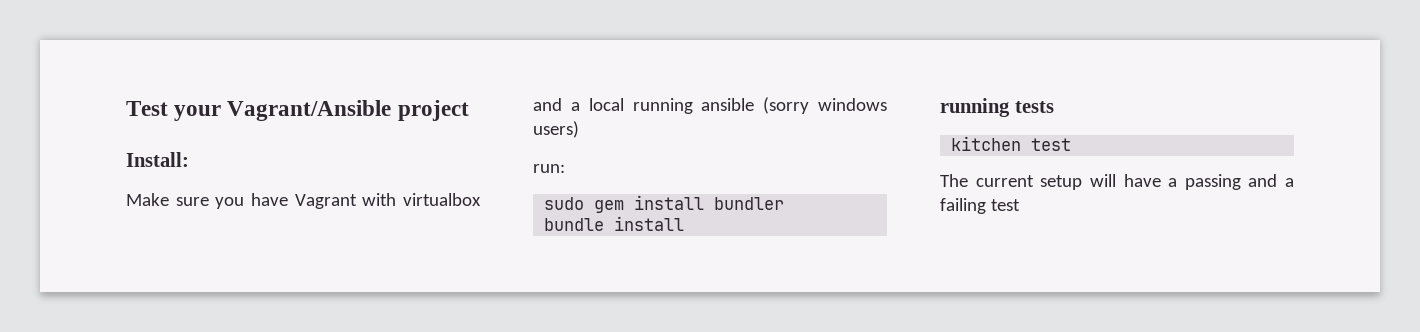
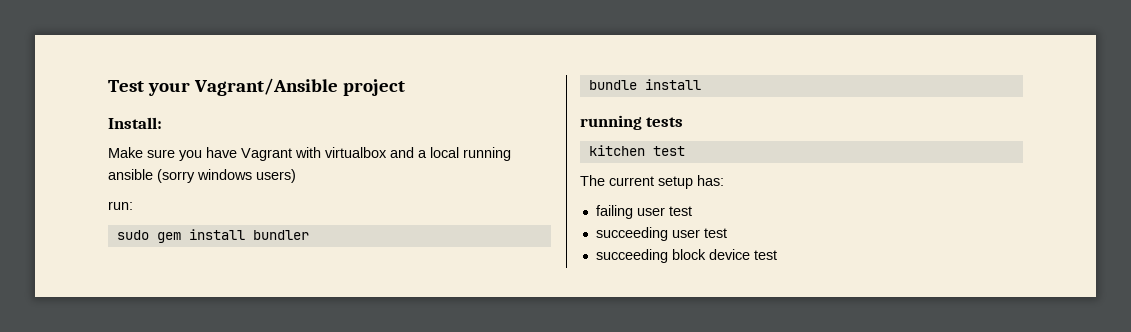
[1089,174,1294,190] [940,198,986,214] will have a passing and a failing -> [697,175,724,186] [595,205,692,219] [595,227,727,241] [595,249,750,263] has: // failing user test // succeeding user test // succeeding block device

